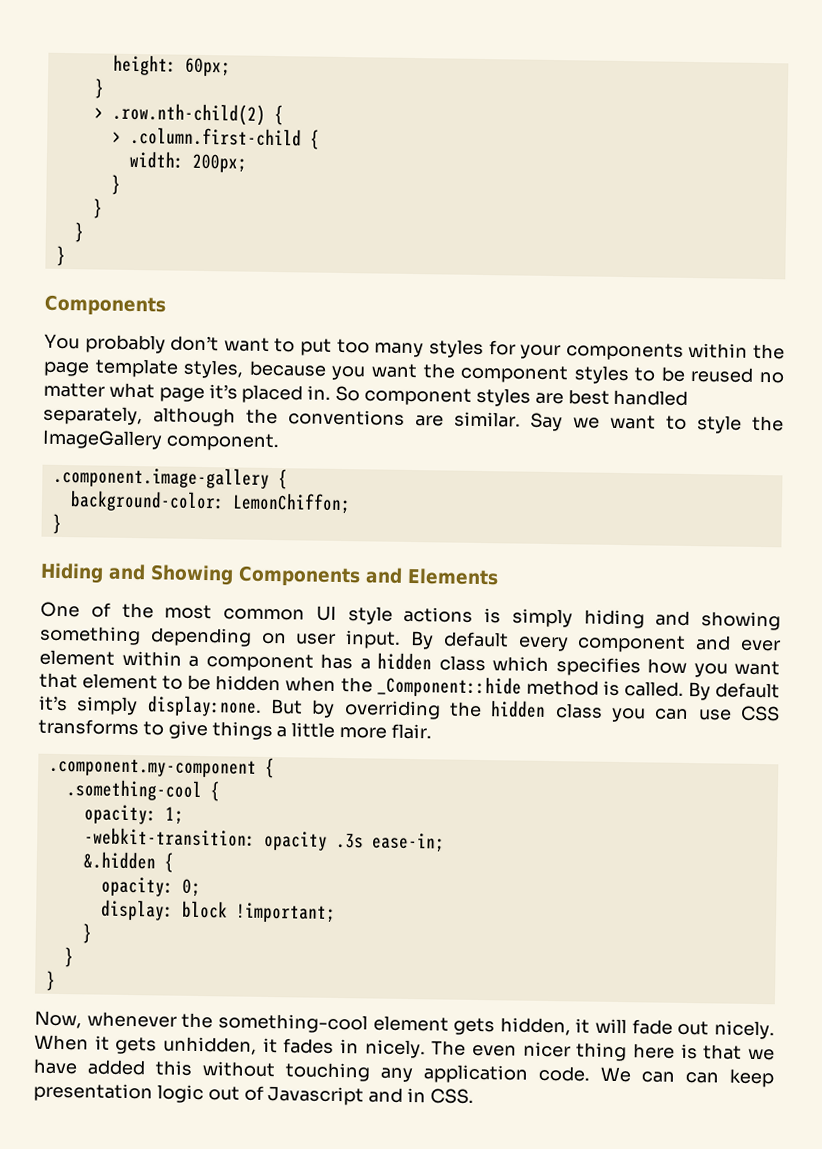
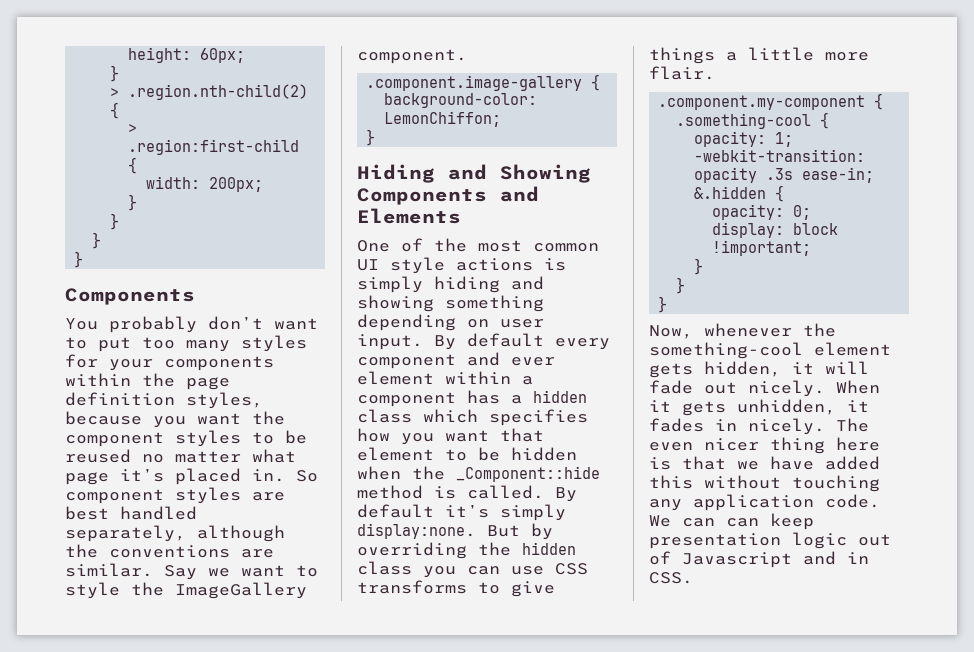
[111,102,266,126] .row.nth-child(2) -> [128,84,309,100] .region.nth-child(2)
[129,126,302,147] .column.first-child -> [128,139,300,155] .region:first-child
[94,358,179,378] template -> [65,392,175,406] definition

